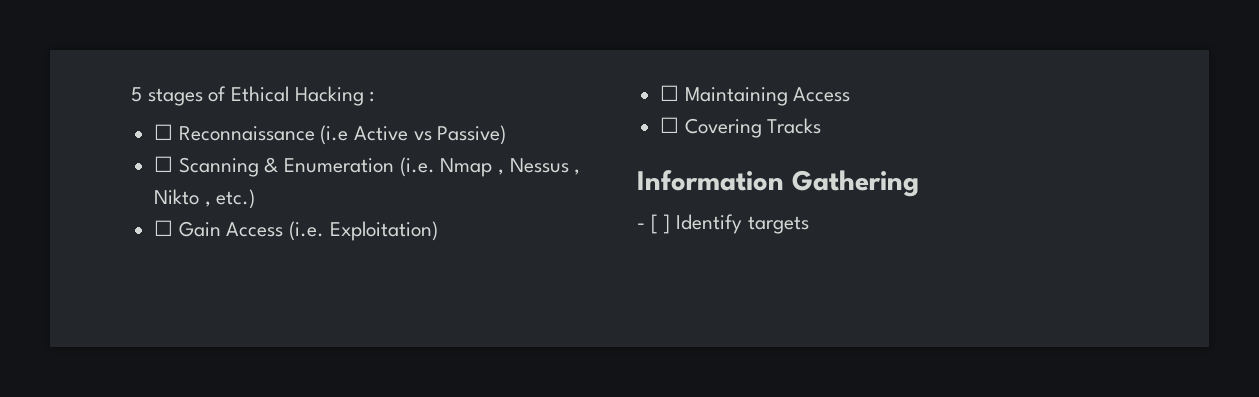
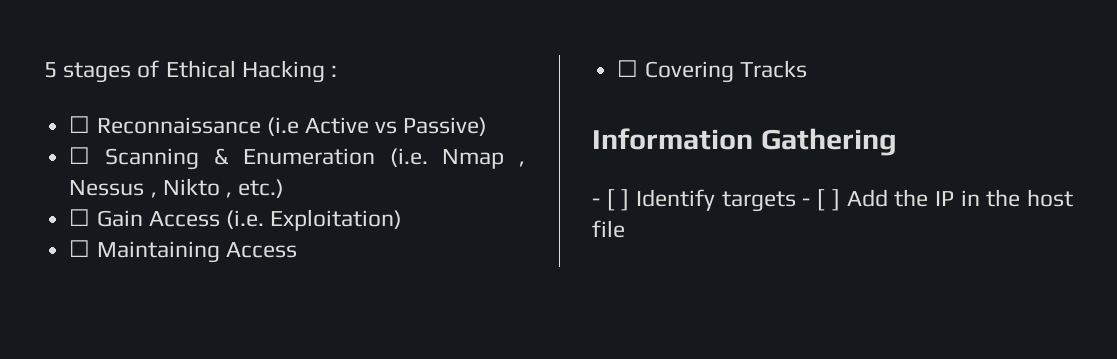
(809, 225) none -> [802,189,1073,211] [592,220,625,238] - [ ] Add the IP in the host file

